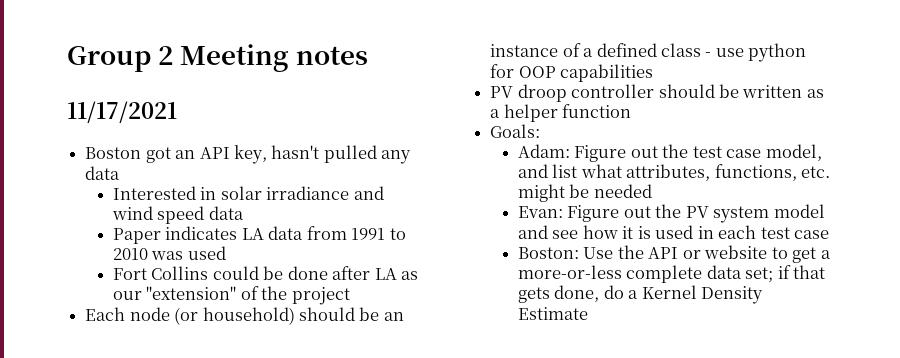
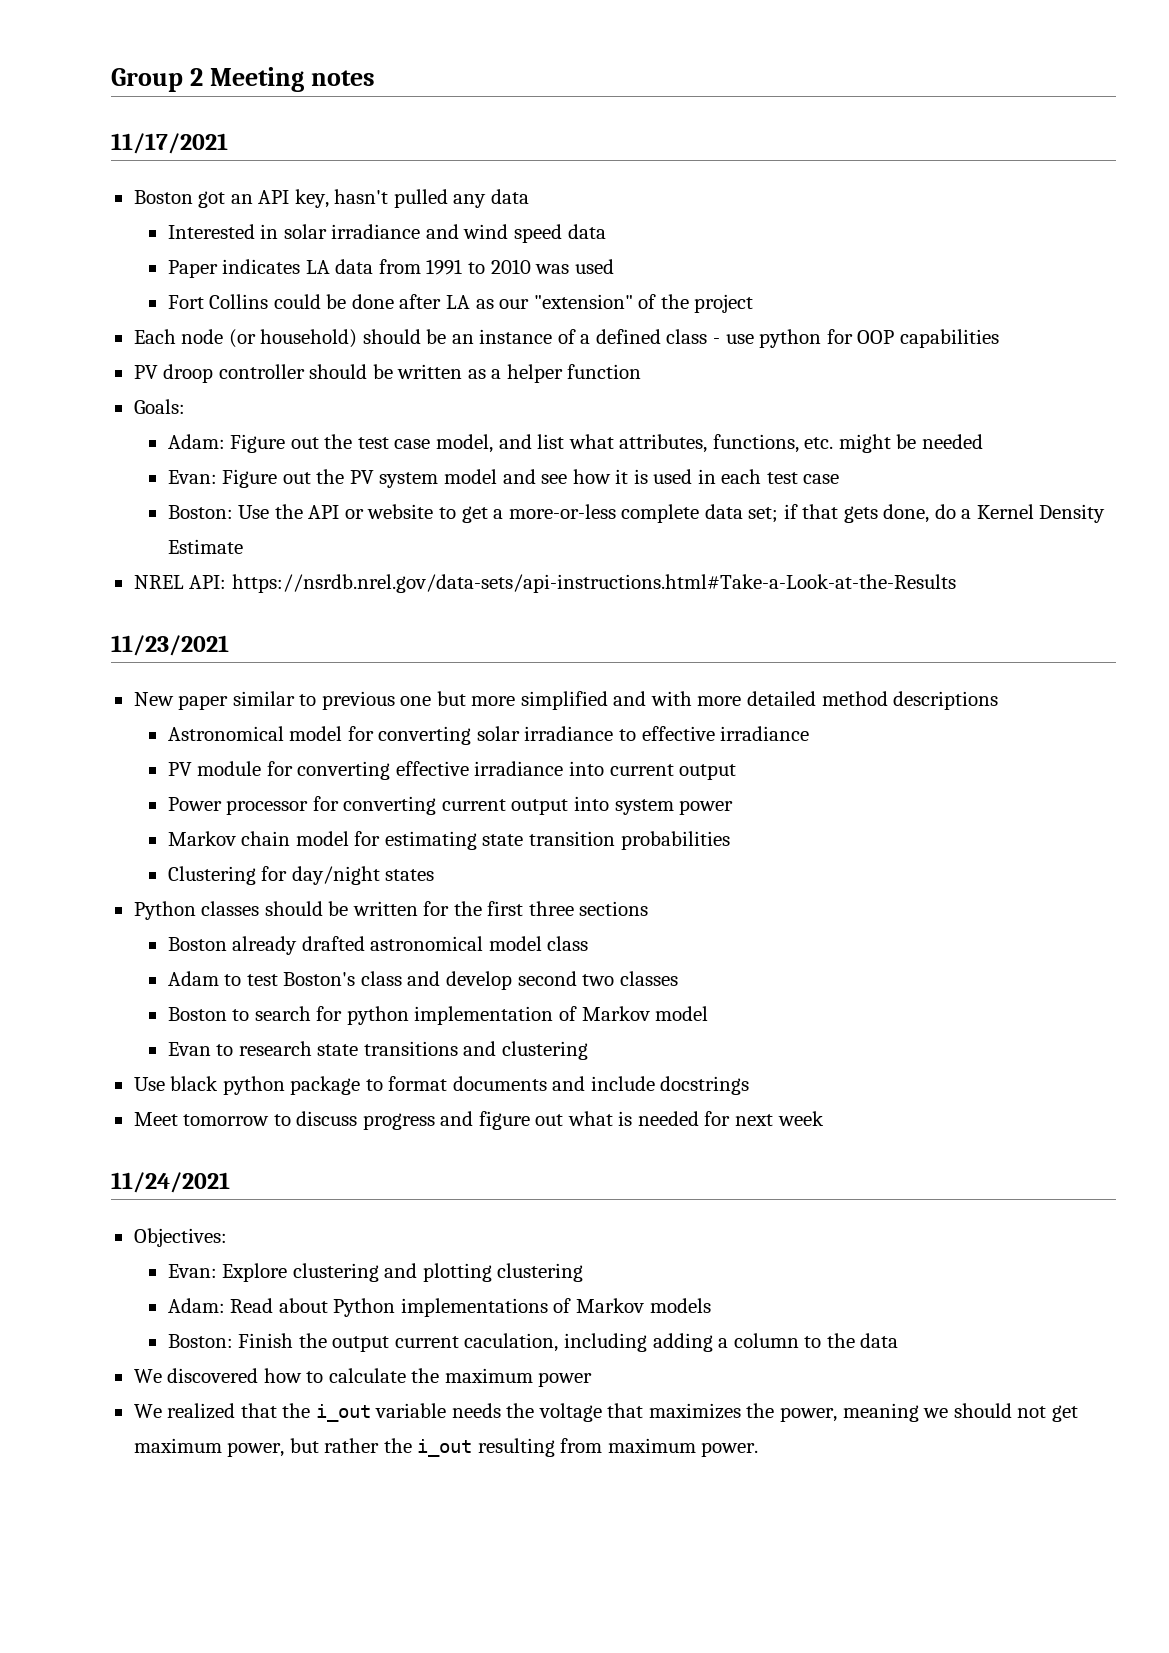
(588, 313) none -> [133,574,956,593] [111,635,229,656] [133,691,999,710] [167,726,810,745] [167,761,737,780] [167,796,734,815] [167,831,730,850] [167,866,435,885] [133,901,649,920] [167,936,589,955] [167,971,678,990] [167,1006,709,1025] [167,1041,588,1060] [133,1076,750,1095] [133,1111,824,1130] [111,1172,230,1193] [133,1228,227,1247] [167,1263,584,1282] [167,1298,711,1317] [167,1333,899,1352] [133,1368,593,1387] [133,1403,1078,1422] [133,1438,759,1457] // NREL API: https://nsrdb.nrel.gov/data-sets/api-instructions.html#Take-a-Look-at-the-Results // 11/23/2021 // New paper similar to previous one but more simplified and with more detailed method descriptions // Astronomical model for converting solar irradiance to effective irradiance // PV module for converting effective irradiance into current output // Power processor for converting current output into system power // Markov chain model for estimating state transition probabilities // Clustering for day/night states // Python classes should be written for the first three sections // Boston already drafted astronomical model class // Adam to test Boston's class and develop second two classes // Boston to search for python implementation of Markov model // Evan to research state transitions and clustering // Use black python package to format documents and include docstrings // Meet tomorrow to discuss progress and figure out what is needed for next week // 11/24/2021 // Objectives: // Evan: Explore clustering and plotting clustering // Adam: Read about Python implementations of Markov models // Boston: Finish the output current caculation, including adding a column to the data // We discovered how to calculate the maximum power // We realized that the i_out variable needs the voltage that maximizes the power, meaning we should not get maximum power, but rather the i_out resulting from maximum power.

